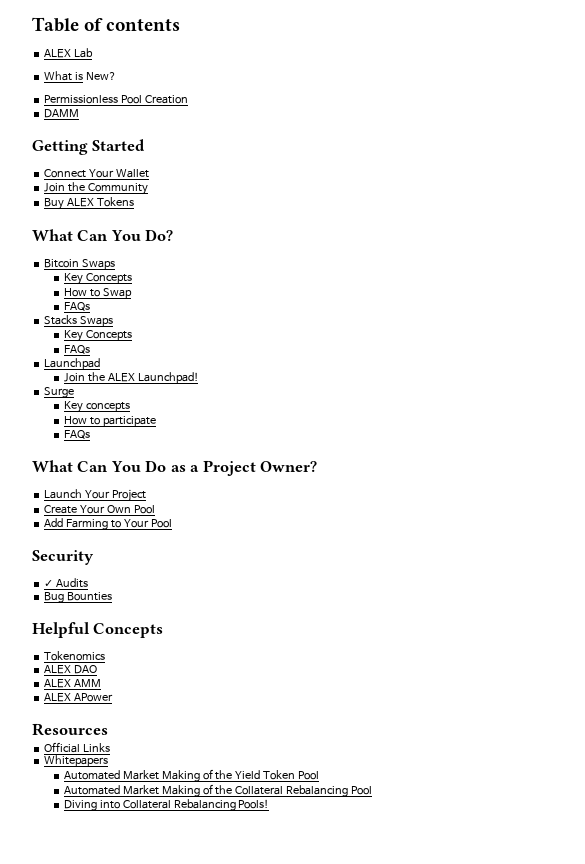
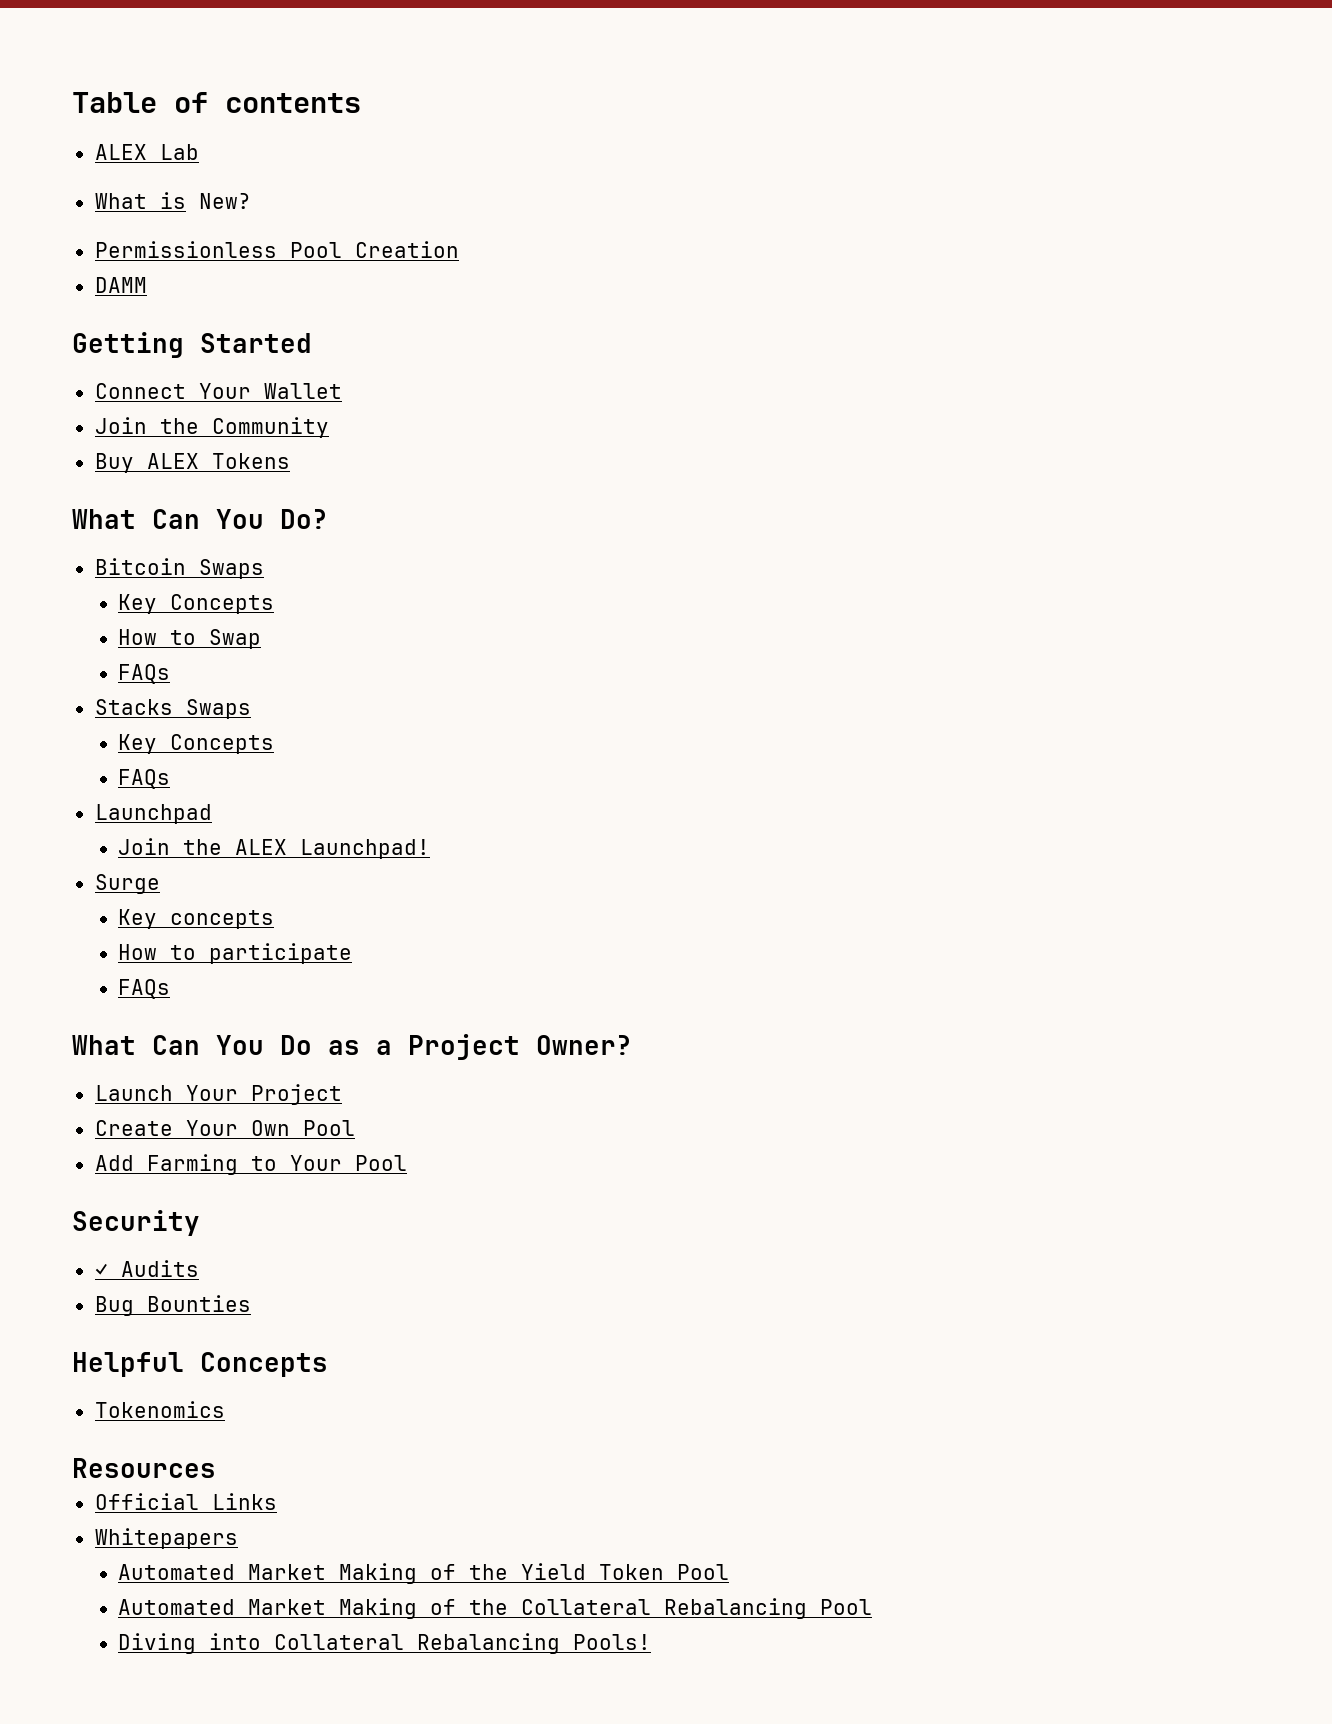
[44,665,98,674] [44,679,102,688] [44,693,114,702] // ALEX DAO // ALEX AMM // ALEX APower -> (225, 1409) none

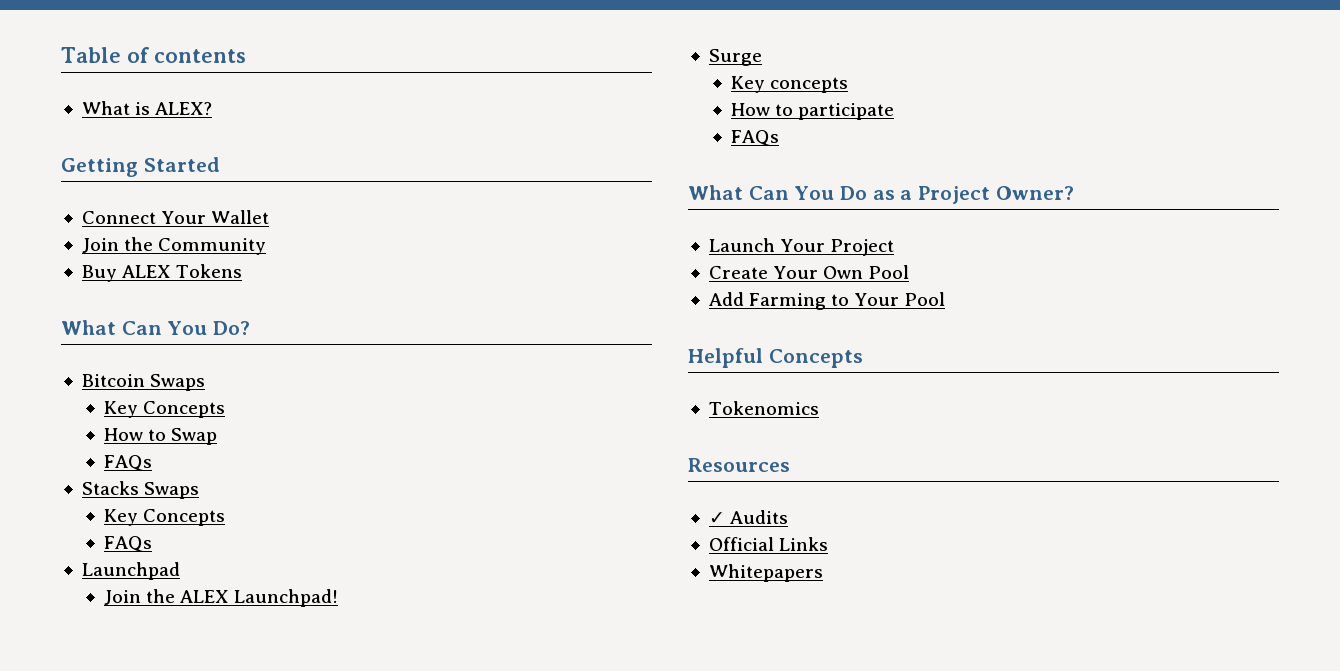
[94,144,199,160] // ALEX Lab -> (246, 56) none
[198,193,251,209] [94,241,459,258] [94,277,147,293] New? // Permissionless Pool Creation // DAMM -> [155,102,213,115] ALEX?
[72,1210,200,1236] [94,1260,199,1277] [94,1295,251,1316] // Security // ✓ Audits // Bug Bounties -> (946, 299) none
(216, 1468) none -> [708,510,789,524] // ✓ Audits
[117,1563,729,1584] [117,1598,872,1619] [117,1633,651,1654] // Automated Market Making of the Yield Token Pool // Automated Market Making of the Collateral Rebalancing Pool // Diving into Collateral Rebalancing Pools! -> (823, 573) none

